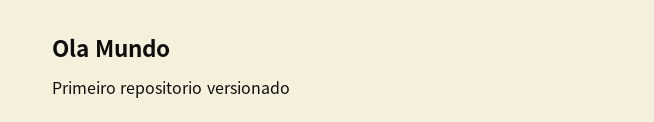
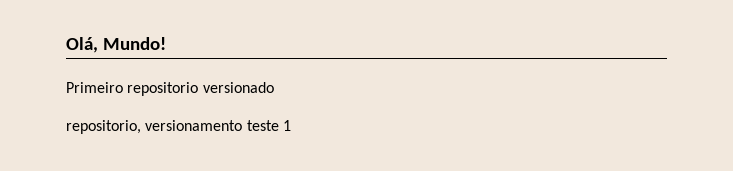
[52,38,171,57] Ola Mundo -> [66,37,166,53] Olá, Mundo!
(290, 87) none -> [66,120,291,134] // repositorio, versionamento teste 1

